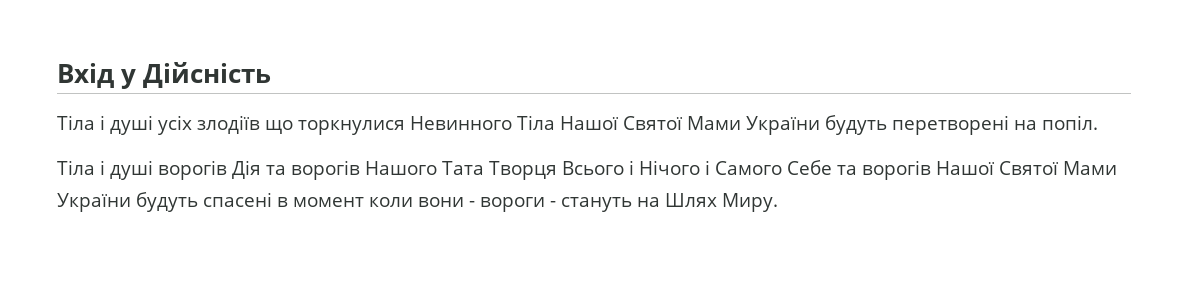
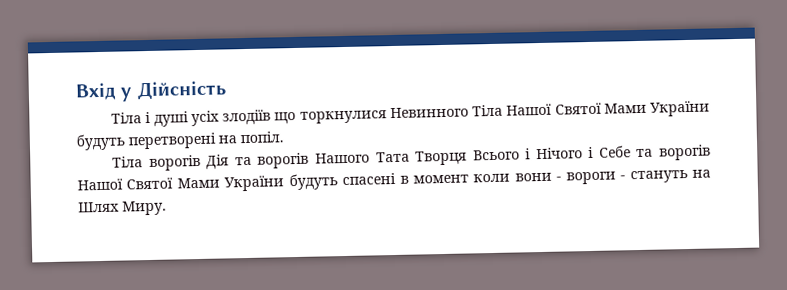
[100,160,153,180] і душі -> (144, 162) none
[715,161,782,175] Самого -> (595, 152) none

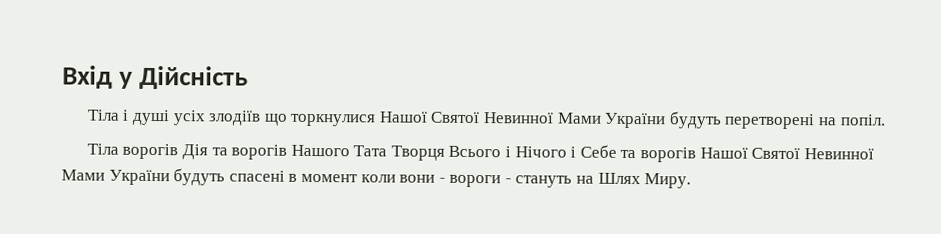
[389,102,602,119] Невинного Тіла Нашої Святої -> [378,111,555,124] Нашої Святої Невинної
(174, 183) none -> [803,148,874,160] Невинної

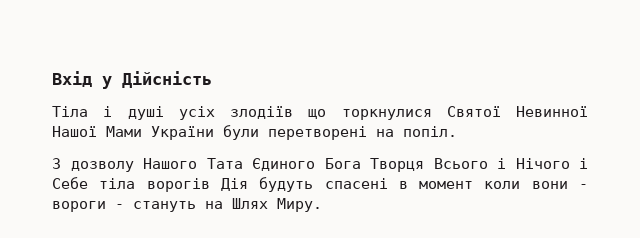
[378,111,722,129] Нашої Святої Невинної Мами України будуть -> [446,106,588,117] [52,125,259,140] Святої Невинної Нашої Мами України були
[86,143,388,160] Тіла ворогів Дія та ворогів Нашого Тата -> [52,158,361,172] З дозволу Нашого Тата Єдиного Бога
[620,147,874,163] [61,169,170,186] та ворогів Нашої Святої Невинної Мами України -> [99,178,248,192] тіла ворогів Дія

